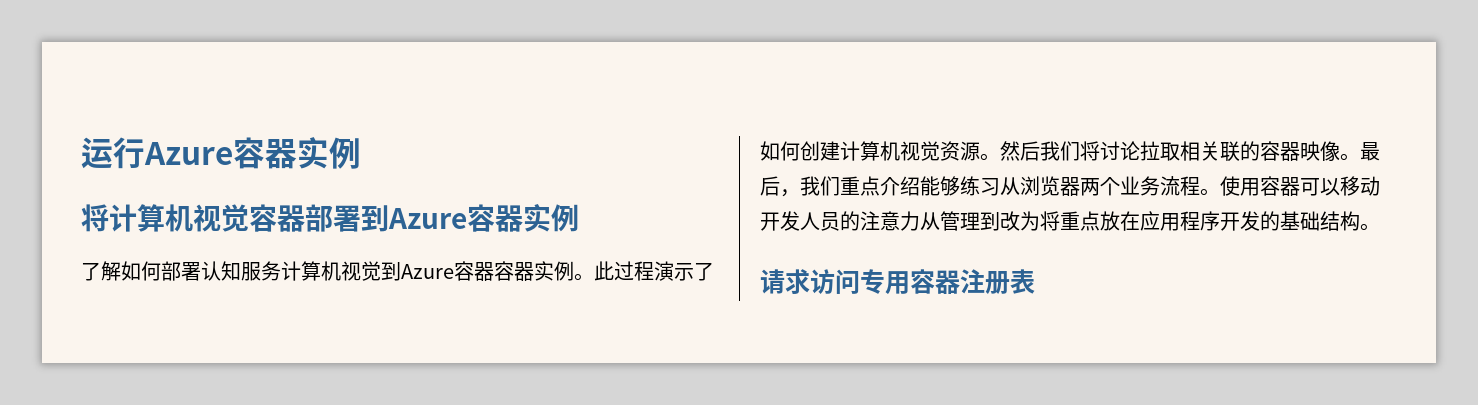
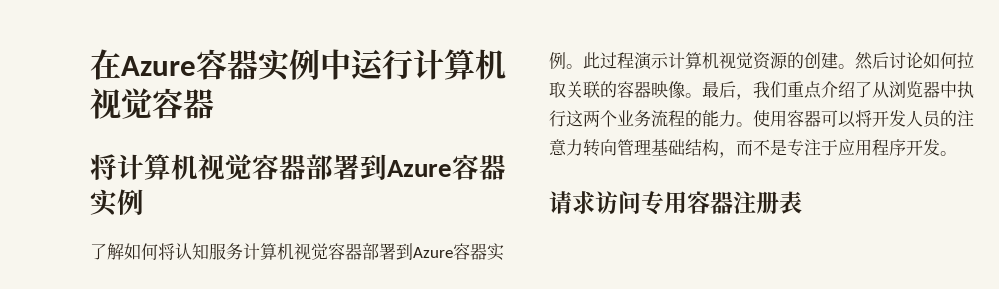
[81,137,361,169] 运行Azure容器实例 -> [90,49,506,82] [90,88,214,119] 在Azure容器实例中运行计算机视觉容器
[161,261,201,281] 部署 -> [158,243,175,260] 将
[381,261,534,281] 到Azure容器容器 -> [328,243,487,260] 容器部署到Azure容器
[694,262,714,281] [760,141,840,161] 了如何创建 -> (669, 60) none
[980,141,1200,161] 。然后我们将讨论拉取相 -> [787,52,974,70] [549,81,566,98] 的创建。然后讨论如何拉取
[920,176,1080,196] 能够练习从浏览器 -> [855,81,974,98] [549,110,583,127] 了从浏览器中执行这
(1200, 186) none -> [685,110,736,127] 的能力
[1340,176,1380,196] 移动 -> [855,110,872,127] 将
[920,211,1140,231] 从管理到改为将重点放在 -> [583,139,838,158] 转向管理基础结构，而不是专注于
[1260,211,1360,231] 的基础结构 -> (940, 147) none

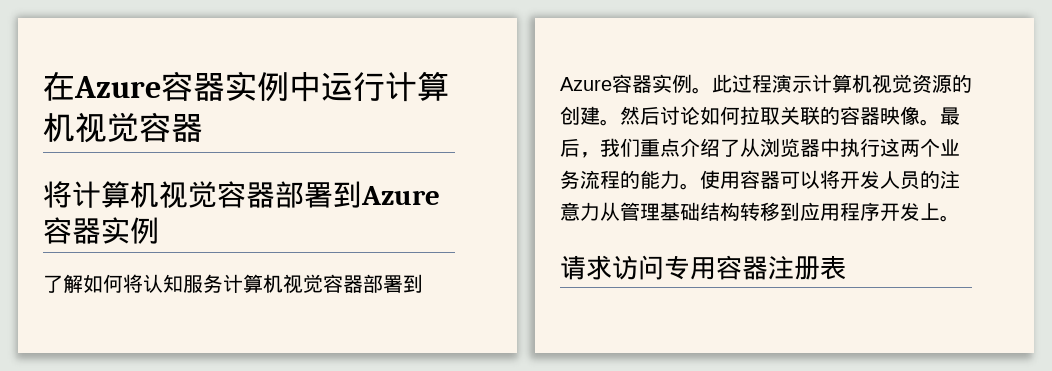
[583,139,617,157] 转向 -> [600,202,620,221] 从
[719,139,838,158] ，而不是专注于 -> [740,202,800,221] 转移到
(940, 147) none -> [920,203,940,220] 上

